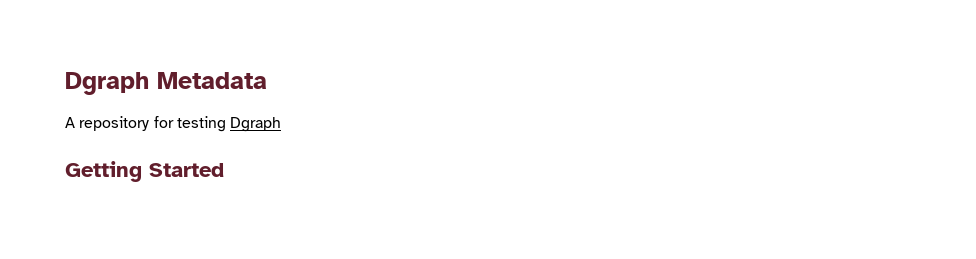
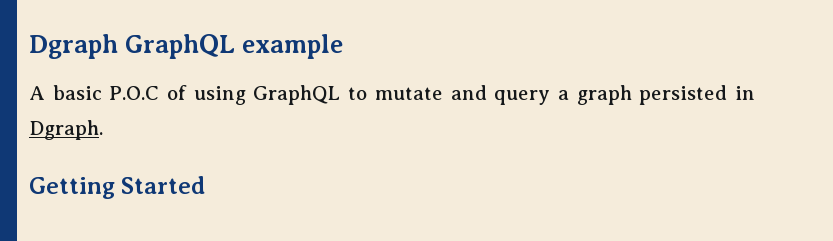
[65,72,267,95] Dgraph Metadata -> [29,34,344,59] Dgraph GraphQL example
[79,116,282,132] repository for testing Dgraph -> [52,85,756,105] [29,120,103,140] basic P.O.C of using GraphQL to mutate and query a graph persisted in Dgraph.

